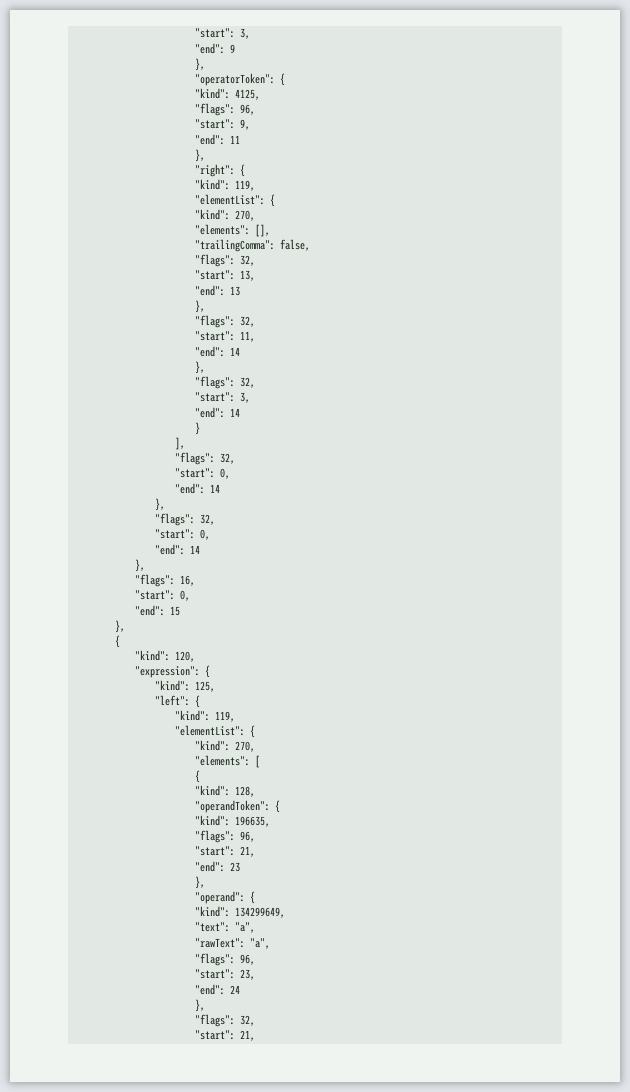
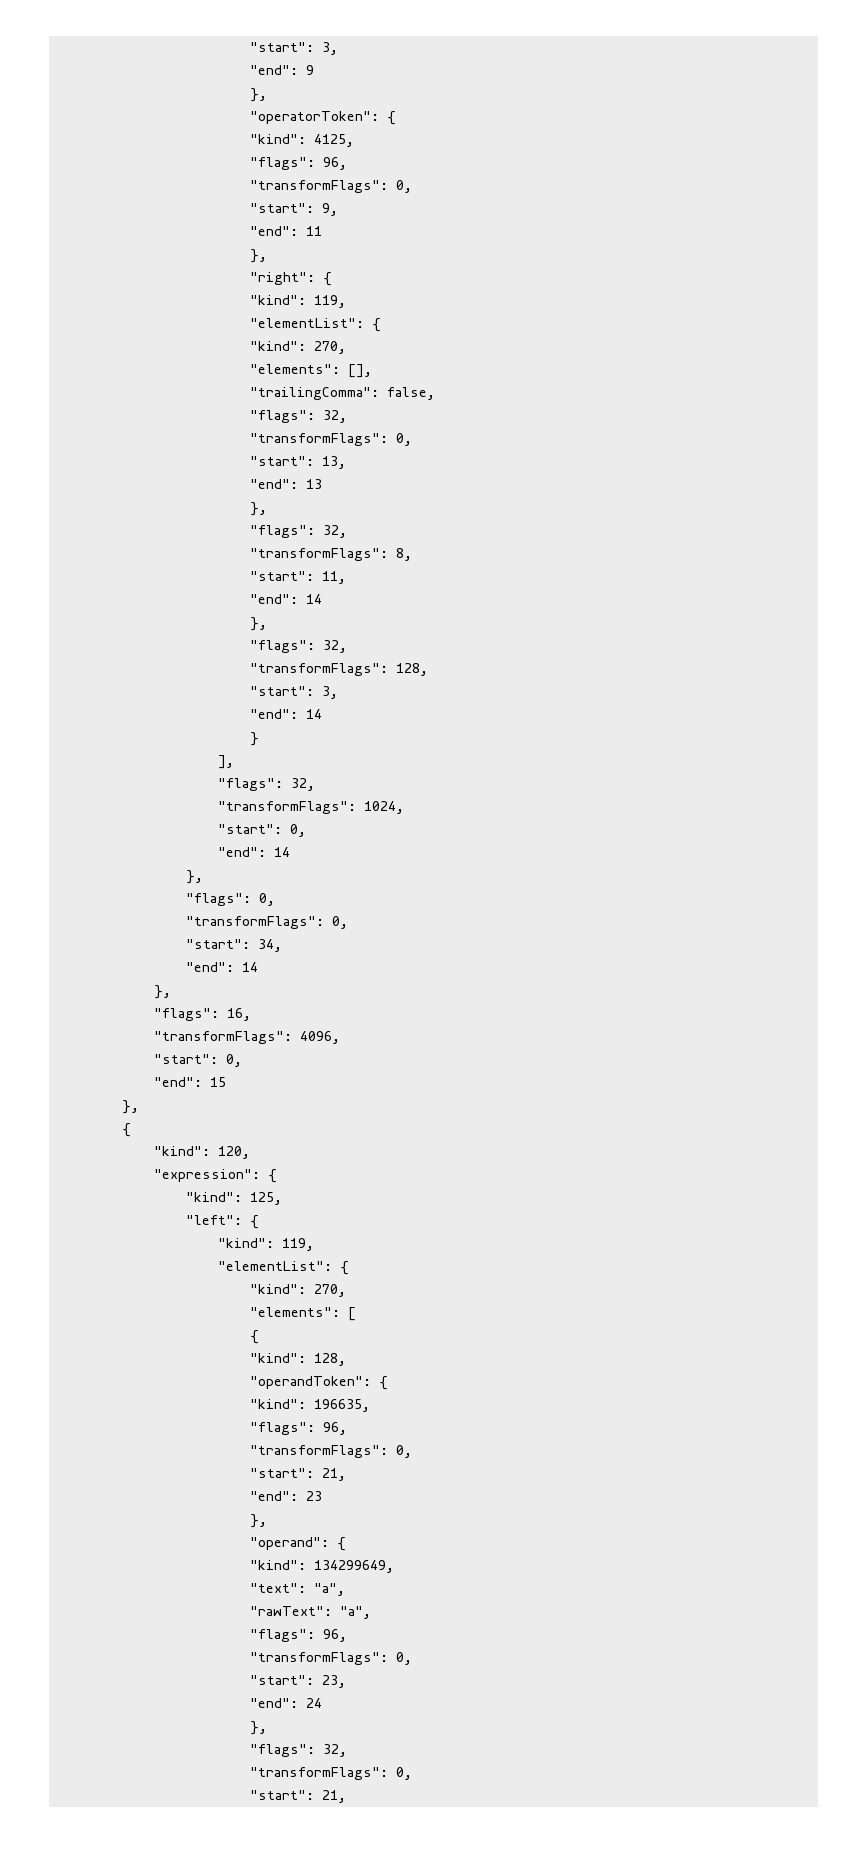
(255, 109) none -> [250,180,413,193] // "transformFlags": 0,
(255, 260) none -> [250,433,413,446] // "transformFlags": 0,
(255, 321) none -> [250,548,413,561] // "transformFlags": 8,
(255, 382) none -> [250,663,429,676] // "transformFlags": 128,
[174,468,230,479] [174,483,220,494] [154,498,165,511] [154,513,215,526] [154,529,210,540] [154,544,200,555] [134,559,145,572] "start": 0, // "end": 14 // }, // "flags": 32, // "start": 0, // "end": 14 // }, -> [218,801,405,814] [218,824,307,837] [218,847,291,857] [186,870,204,884] [186,893,276,906] [186,916,349,929] [186,939,283,952] [186,962,259,972] [154,985,172,999] "transformFlags": 1024, // "start": 0, // "end": 14 // }, // "flags": 0, // "transformFlags": 0, // "start": 34, // "end": 14 // },
(195, 580) none -> [154,1031,341,1044] // "transformFlags": 4096,
(255, 836) none -> [250,1445,413,1458] // "transformFlags": 0,
(255, 959) none -> [250,1652,413,1665] // "transformFlags": 0,
(255, 1020) none -> [250,1767,413,1780] // "transformFlags": 0,

